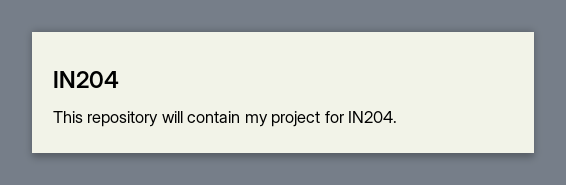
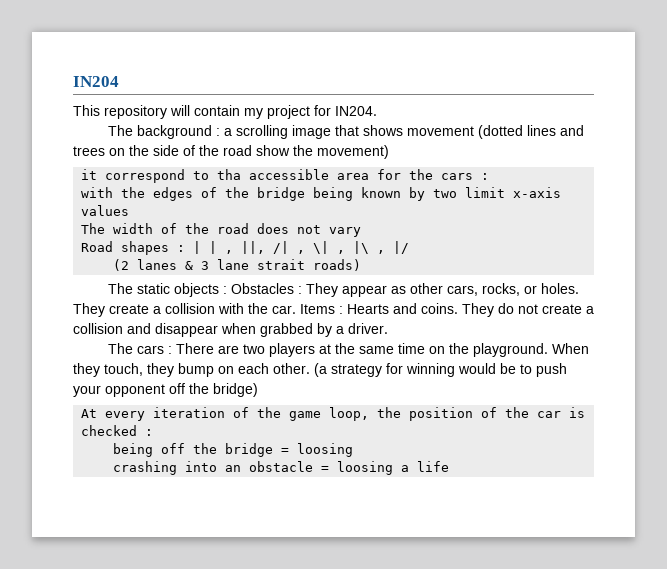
(398, 117) none -> [108,125,585,139] [73,145,389,159] [81,169,490,183] [81,187,562,201] [81,205,130,216] [81,223,362,237] [81,241,410,255] [113,259,362,271] [108,283,580,297] [73,303,594,317] [73,323,388,337] [108,343,590,357] [73,363,567,377] [73,383,258,397] [81,407,586,421] [81,425,154,436] [113,443,354,457] [113,461,450,475] // The background : a scrolling image that shows movement (dotted lines and trees on the side of the road show the movement) // it correspond to tha accessible area for the cars : // with the edges of the bridge being known by two limit x-axis values // The width of the road does not vary // Road shapes : | | , ||, /| , \| , |\ , |/ // (2 lanes & 3 lane strait roads) // The static objects : Obstacles : They appear as other cars, rocks, or holes. They create a collision with the car. Items : Hearts and coins. They do not create a collision and disappear when grabbed by a driver. // The cars : There are two players at the same time on the playground. When they touch, they bump on each other. (a strategy for winning would be to push your opponent off the bridge) // At every iteration of the game loop, the position of the car is checked : // being off the bridge = loosing // crashing into an obstacle = loosing a life

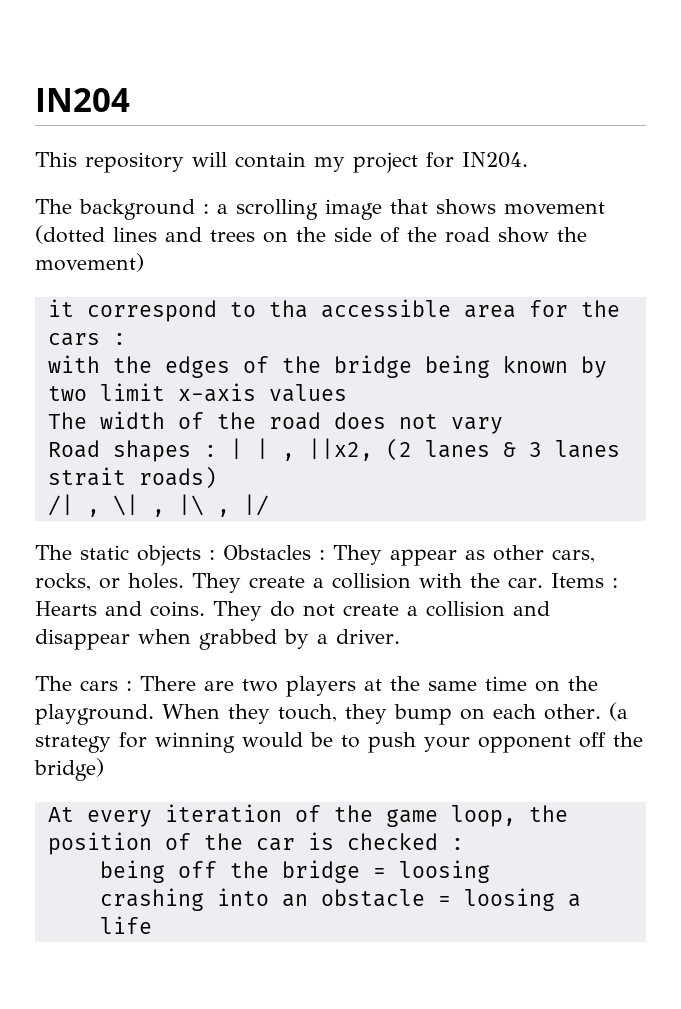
[241,241,266,254] ||, -> [307,438,620,461] [47,466,217,489] ||x2, (2 lanes & 3 lanes strait roads) //
[113,259,362,271] // (2 lanes & 3 lane strait roads) -> (269, 505) none

